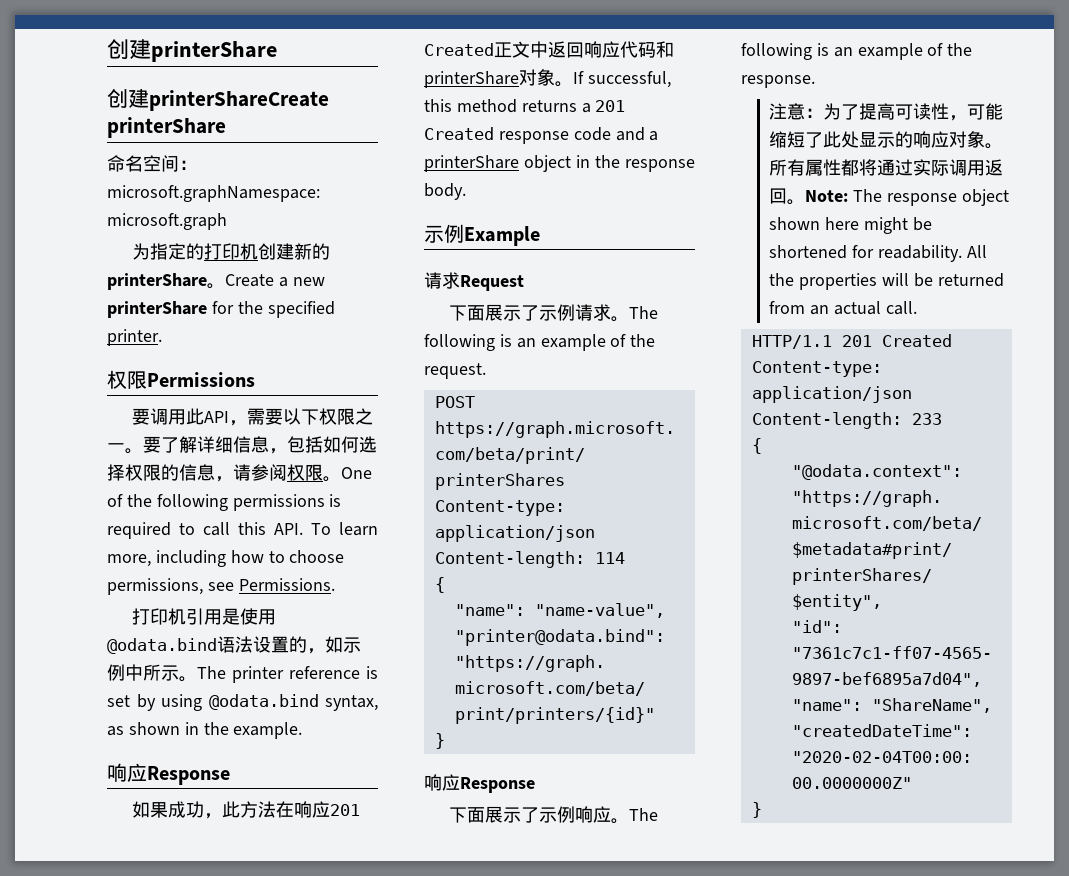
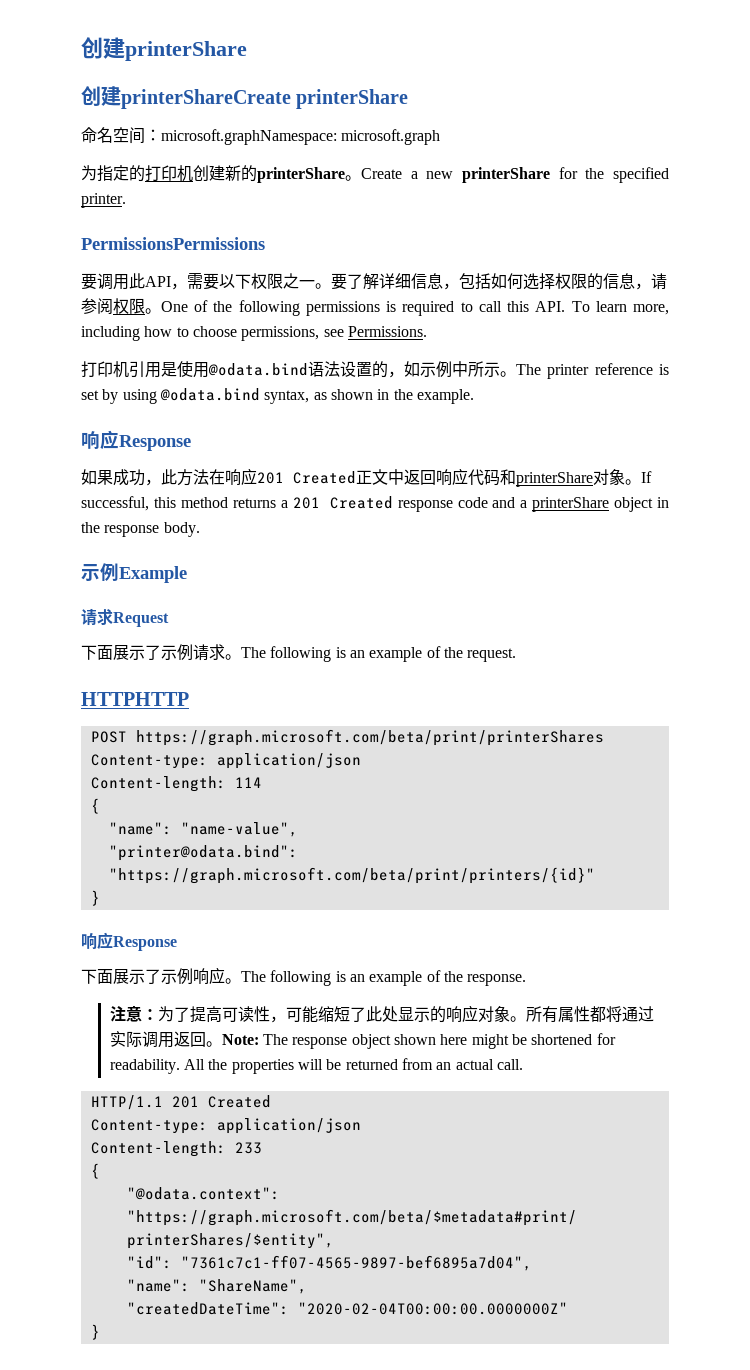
[107,370,255,389] 权限Permissions -> [81,237,265,250] PermissionsPermissions
(486, 371) none -> [81,692,189,706] // HTTPHTTP

